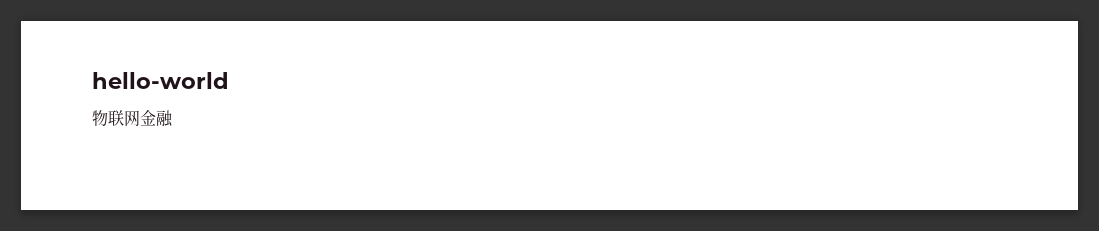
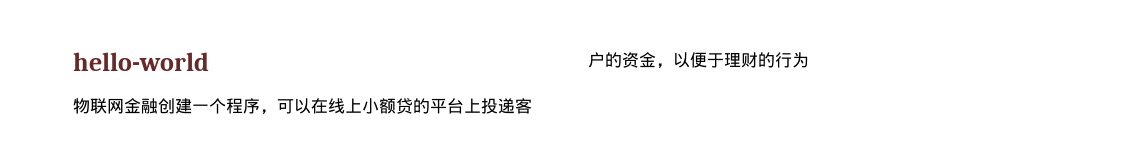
(173, 118) none -> [158,98,532,115] [588,52,809,69] 创建一个程序，可以在线上小额贷的平台上投递客户的资金，以便于理财的行为

